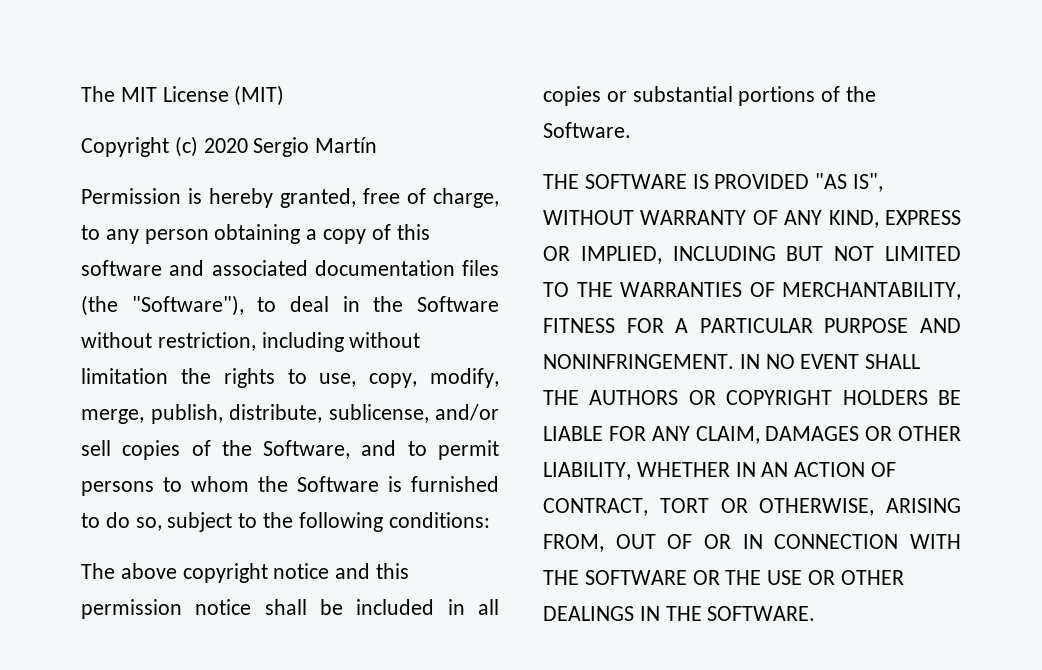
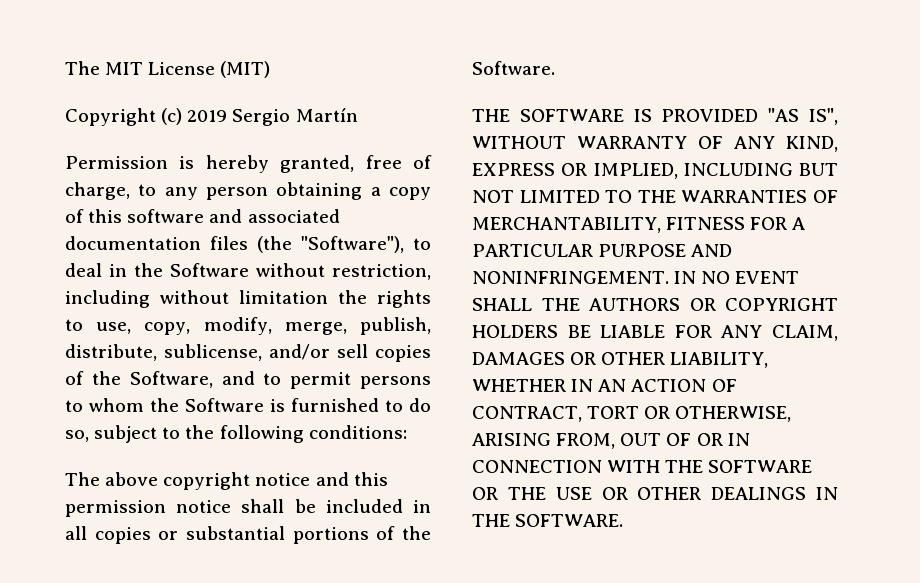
[203,138,248,153] 2020 -> [187,110,228,122] 2019

